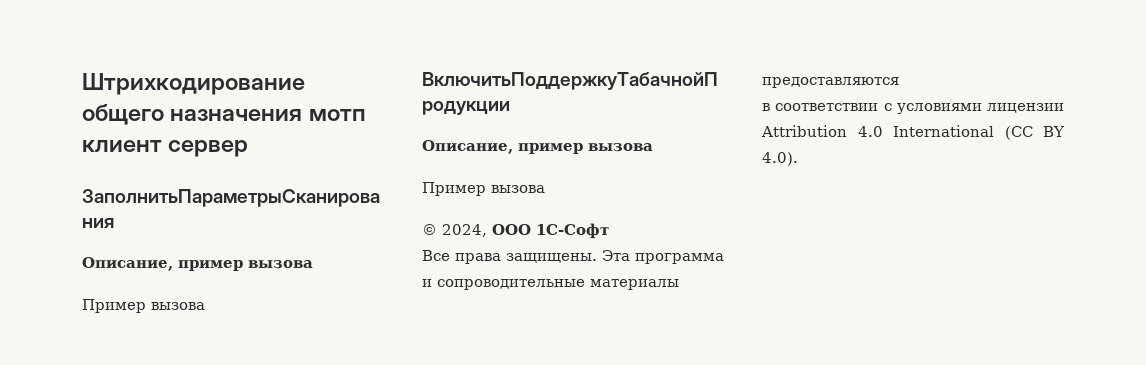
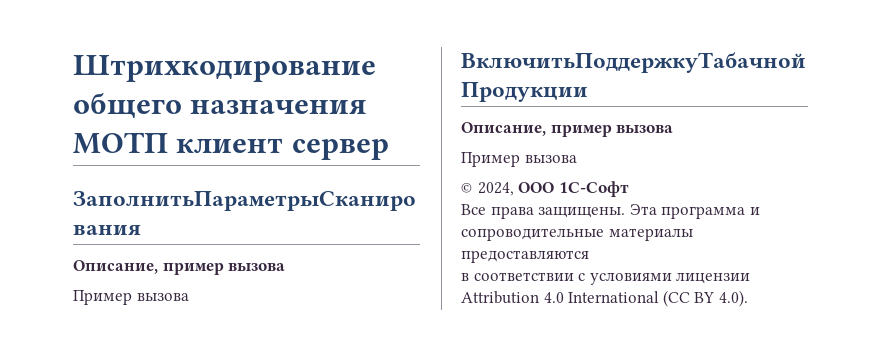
[308,109,366,121] мотп -> [73,132,168,154] МОТП

